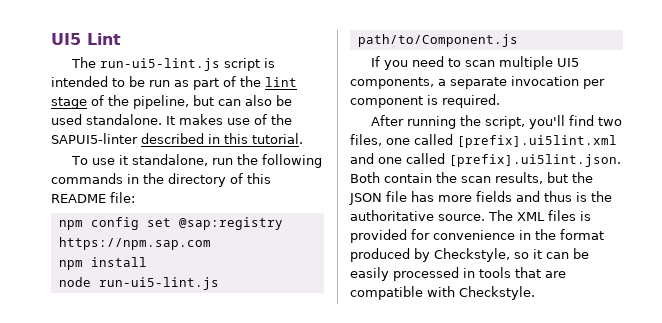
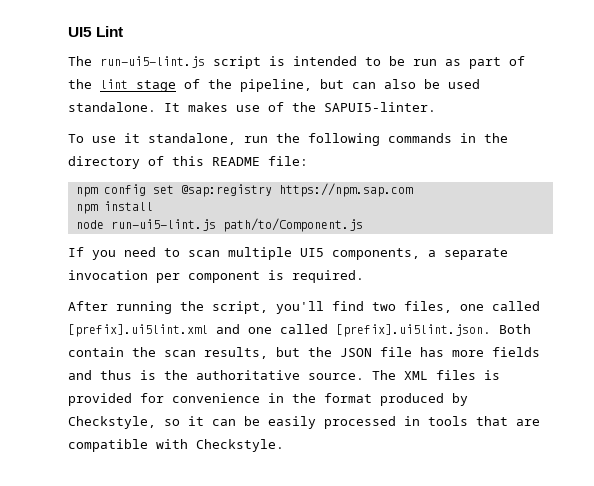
[51,133,303,144] SAPUI5-linter described in this tutorial. -> [324,102,436,112] SAPUI5-linter.

